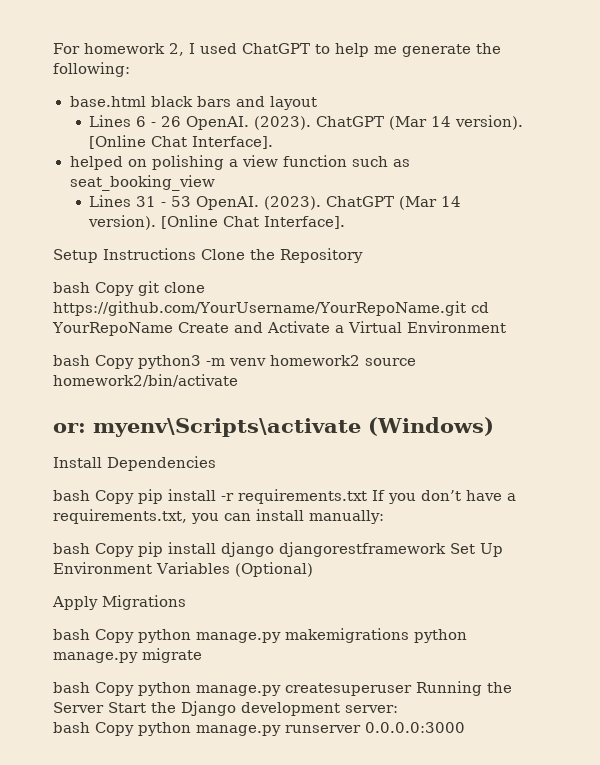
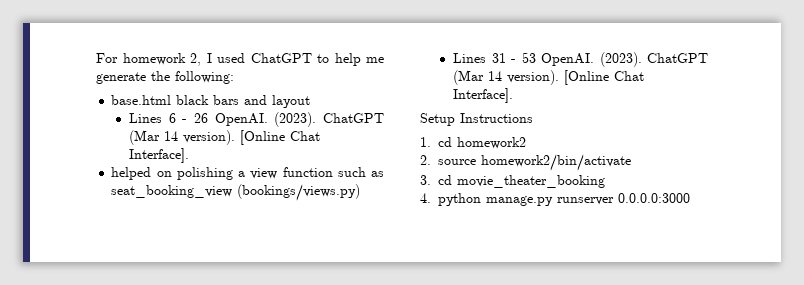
(215, 183) none -> [237,184,361,201] (bookings/views.py)
[201,248,363,263] [53,281,205,296] [53,301,489,316] [52,321,506,336] [53,355,416,369] [53,374,238,387] [53,417,494,437] [53,456,216,471] [53,489,516,504] [53,509,384,524] [53,542,503,557] [53,562,313,577] [52,595,186,610] [53,628,467,643] [53,648,202,663] [53,681,512,696] [53,701,398,716] [53,722,134,736] Clone the Repository // bash Copy git clone https://github.com/YourUsername/YourRepoName.git cd YourRepoName Create and Activate a Virtual Environment // bash Copy python3 -m venv homework2 source homework2/bin/activate // or: myenv\Scripts\activate (Windows) // Install Dependencies // bash Copy pip install -r requirements.txt If you don’t have a requirements.txt, you can install manually: // bash Copy pip install django djangorestframework Set Up Environment Variables (Optional) // Apply Migrations // bash Copy python manage.py makemigrations python manage.py migrate // bash Copy python manage.py createsuperuser Running the Server Start the Django development server: // bash Copy -> [420,137,526,149] [420,154,631,171] [420,175,605,188] [420,193,431,203] // 1. cd homework2 // 2. source homework2/bin/activate // 3. cd movie_theater_booking // 4.

